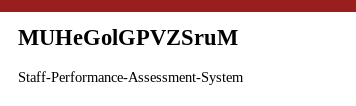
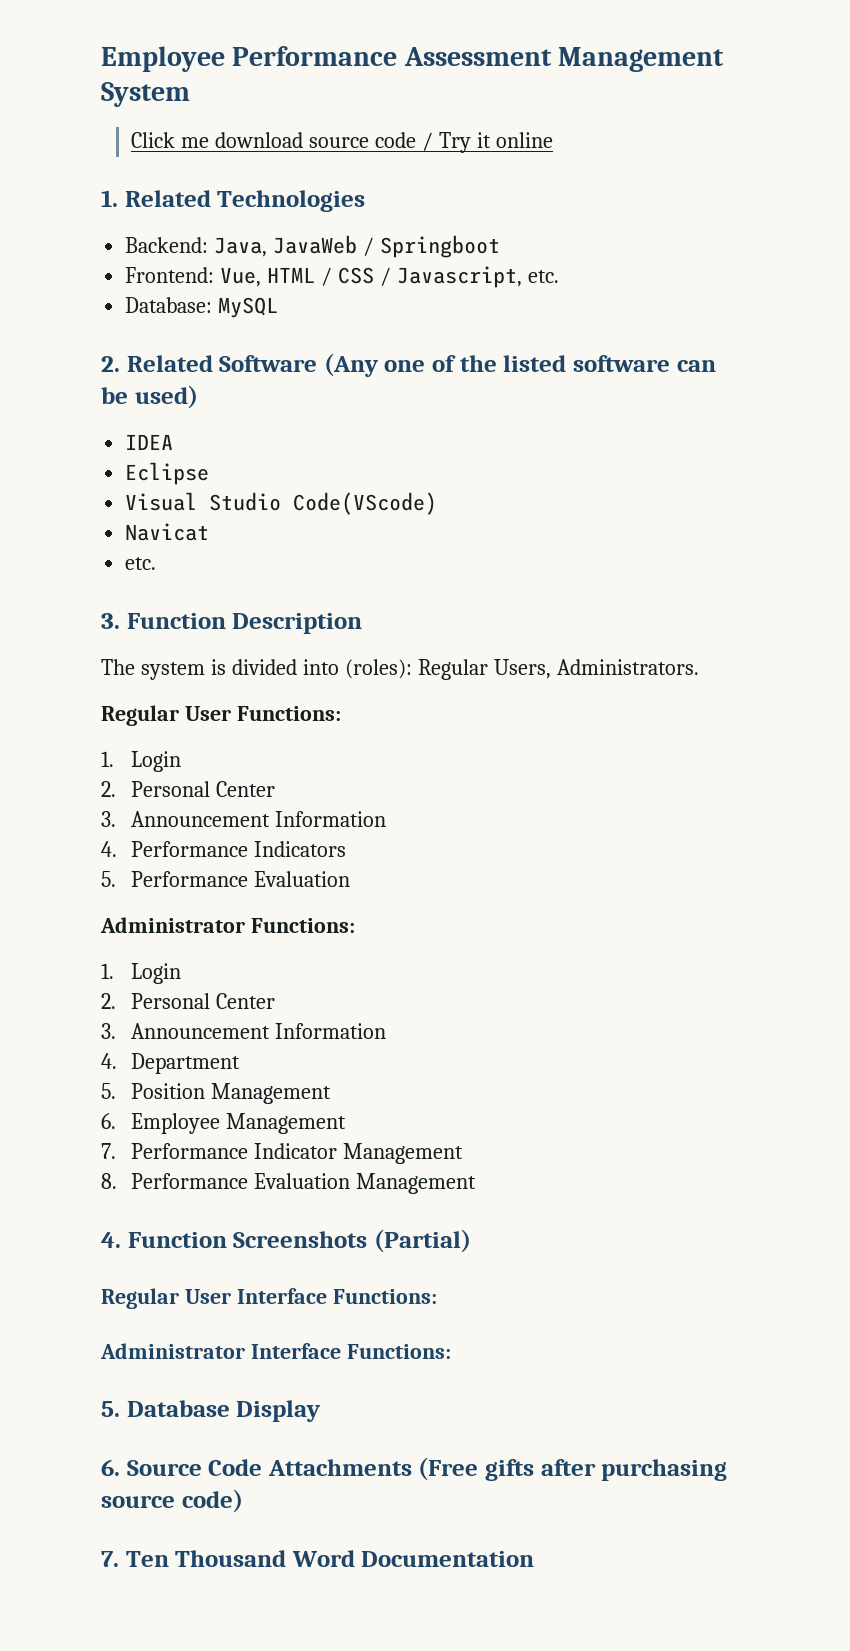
[18,29,238,45] [18,71,244,85] MUHeGolGPVZSruM // Staff-Performance-Assessment-System -> [101,46,725,72] [101,82,190,107] [131,132,553,153] [101,190,366,212] [125,235,500,258] [125,266,559,288] [125,297,279,318] [101,353,716,377] [101,385,198,409] [125,434,174,450] [125,462,210,485] [125,492,438,515] [125,523,210,541] [125,557,157,570] [101,613,363,634] [101,659,699,680] [101,705,341,726] [101,751,182,772] [101,781,276,797] [101,811,387,827] [101,841,347,857] [101,871,351,887] [100,917,355,933] [101,963,182,984] [101,993,276,1009] [101,1023,387,1039] [101,1053,241,1074] [101,1083,332,1104] [101,1113,347,1134] [101,1143,464,1164] [101,1173,477,1194] [101,1229,471,1253] [101,1288,437,1309] [100,1343,451,1359] [101,1400,322,1422] [101,1457,728,1481] [101,1489,243,1513] [101,1550,535,1567] Employee Performance Assessment Management System // Click me download source code / Try it online // 1. Related Technologies // Backend: Java, JavaWeb / Springboot // Frontend: Vue, HTML / CSS / Javascript, etc. // Database: MySQL // 2. Related Software (Any one of the listed software can be used) // IDEA // Eclipse // Visual Studio Code(VScode) // Navicat // etc. // 3. Function Description // The system is divided into (roles): Regular Users, Administrators. // Regular User Functions: // 1. Login // 2. Personal Center // 3. Announcement Information // 4. Performance Indicators // 5. Performance Evaluation // Administrator Functions: // 1. Login // 2. Personal Center // 3. Announcement Information // 4. Department // 5. Position Management // 6. Employee Management // 7. Performance Indicator Management // 8. Performance Evaluation Management // 4. Function Screenshots (Partial) // Regular User Interface Functions: // Administrator Interface Functions: // 5. Database Display // 6. Source Code Attachments (Free gifts after purchasing source code) // 7. Ten Thousand Word Documentation

